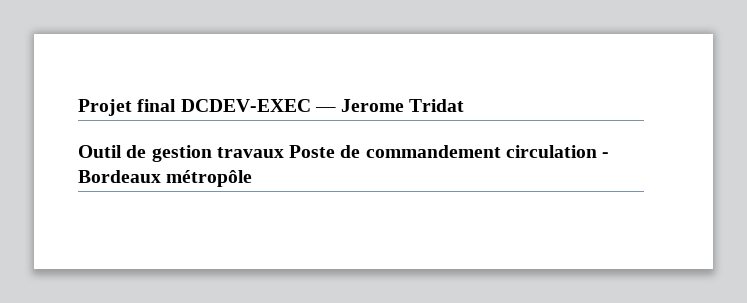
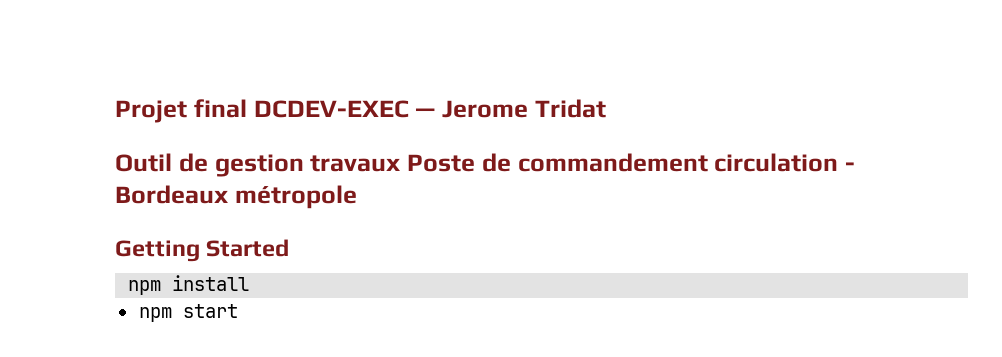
[166,170,253,187] métropôle -> [234,185,357,209] [115,239,290,262] [127,275,249,295] [138,304,238,322] métropole // Getting Started // npm install // npm start

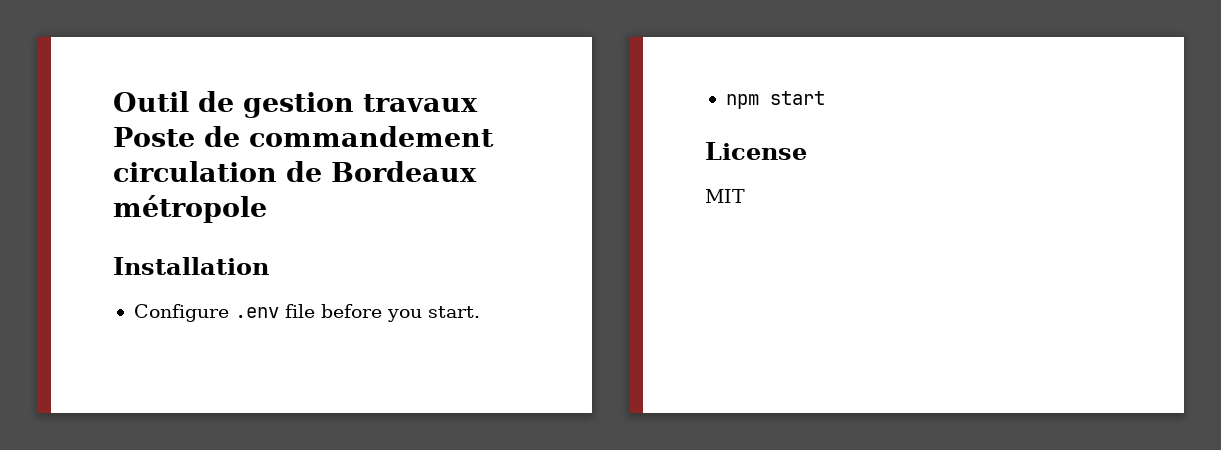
[115,99,606,123] Projet final DCDEV-EXEC — Jerome Tridat // -> (113, 101) none
[845,162,855,171] - -> [286,161,322,182] de
[115,239,290,262] [127,275,249,295] Getting Started // npm install -> [113,257,269,275] [133,304,480,322] Installation // Configure .env file before you start.
(238, 311) none -> [705,142,807,160] [705,189,745,203] // License // MIT

